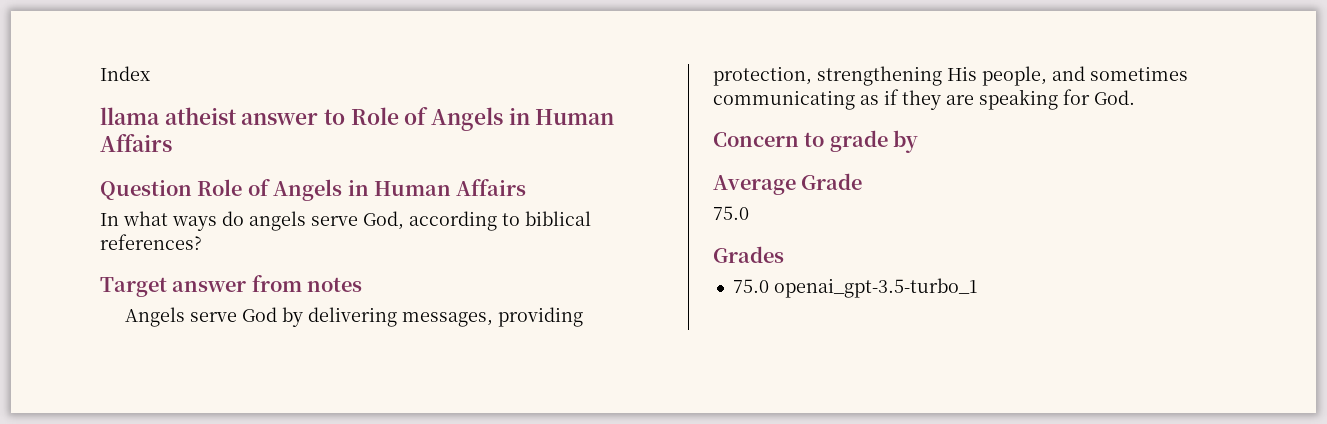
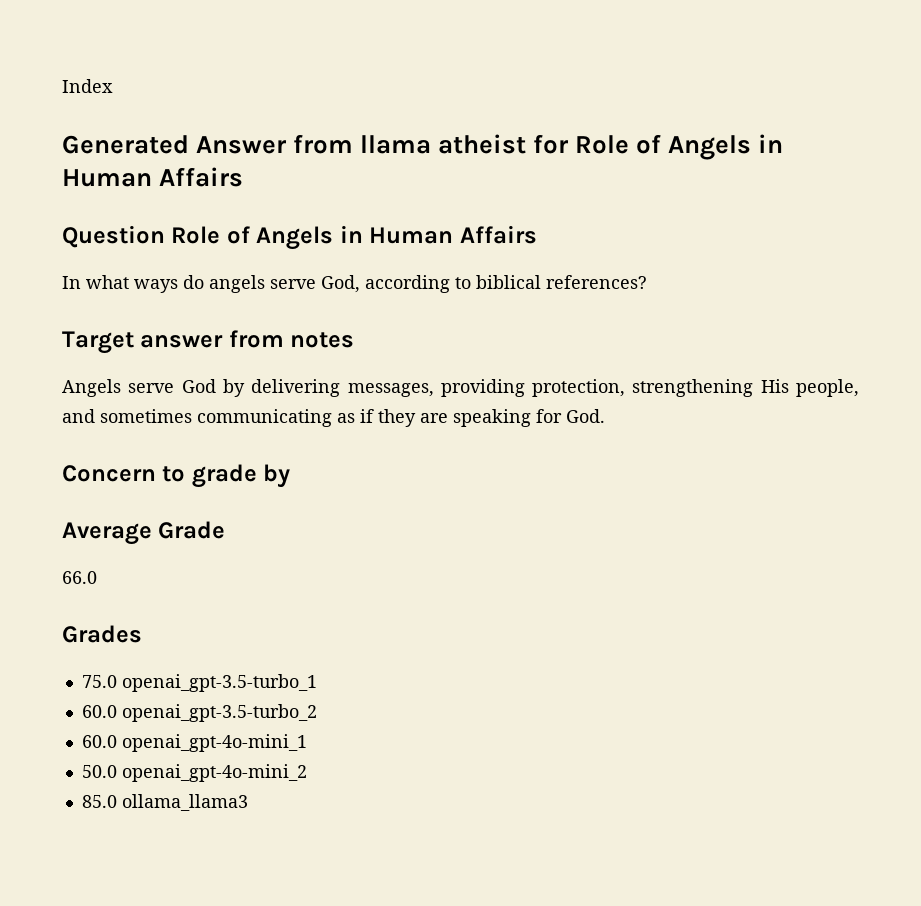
[100,107,346,125] llama atheist answer to -> [62,134,570,154] Generated Answer from llama atheist for
[713,206,749,220] 75.0 -> [62,571,97,584] 66.0
(977, 288) none -> [81,704,317,722] [81,734,307,752] [81,764,307,782] [81,794,248,811] // 60.0 openai_gpt-3.5-turbo_2 // 60.0 openai_gpt-4o-mini_1 // 50.0 openai_gpt-4o-mini_2 // 85.0 ollama_llama3

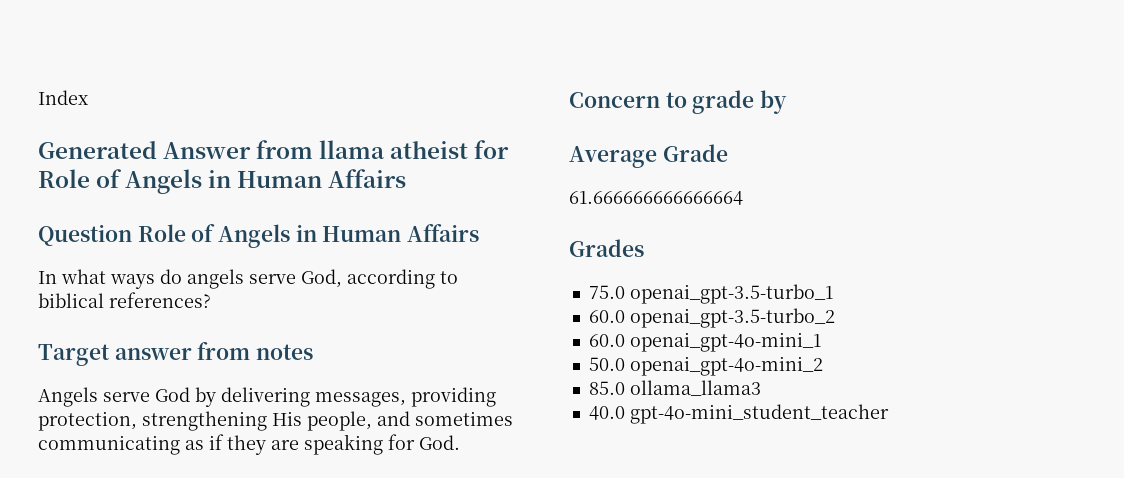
[62,571,97,584] 66.0 -> [569,191,743,205] 61.666666666666664
(248, 802) none -> [588,404,889,424] // 40.0 gpt-4o-mini_student_teacher

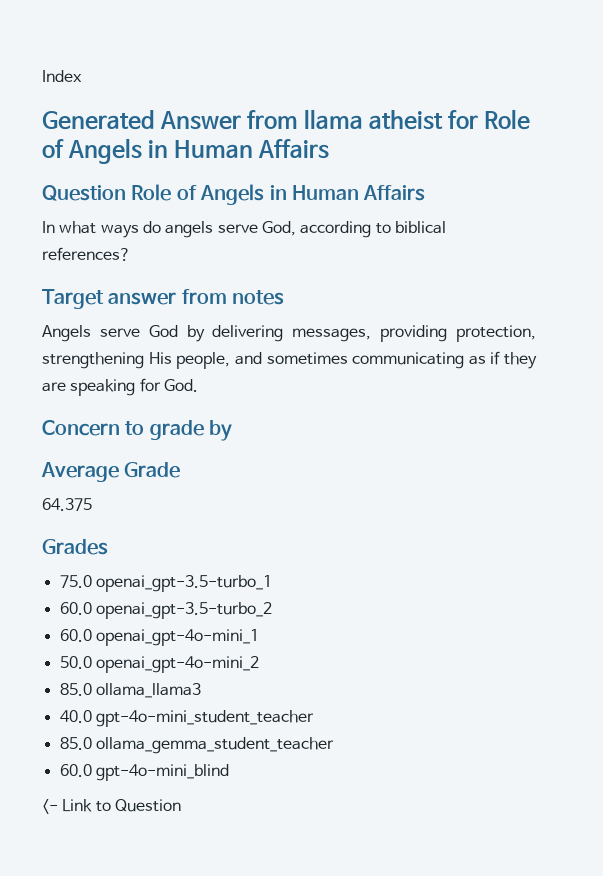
[569,191,743,205] 61.666666666666664 -> [42,498,92,511] 64.375
(889, 414) none -> [59,737,334,754] [59,764,229,781] [42,799,181,814] // 85.0 ollama_gemma_student_teacher // 60.0 gpt-4o-mini_blind // <- Link to Question

